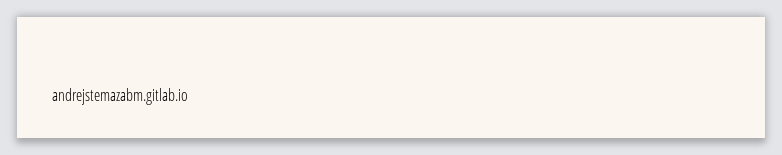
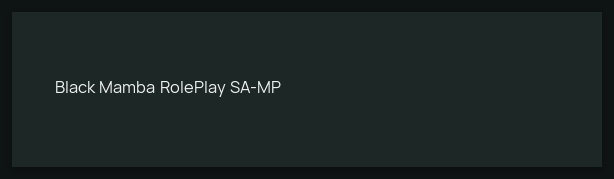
[52,88,188,105] andrejstemazabm.gitlab.io -> [55,81,282,97] Black Mamba RolePlay SA-MP

